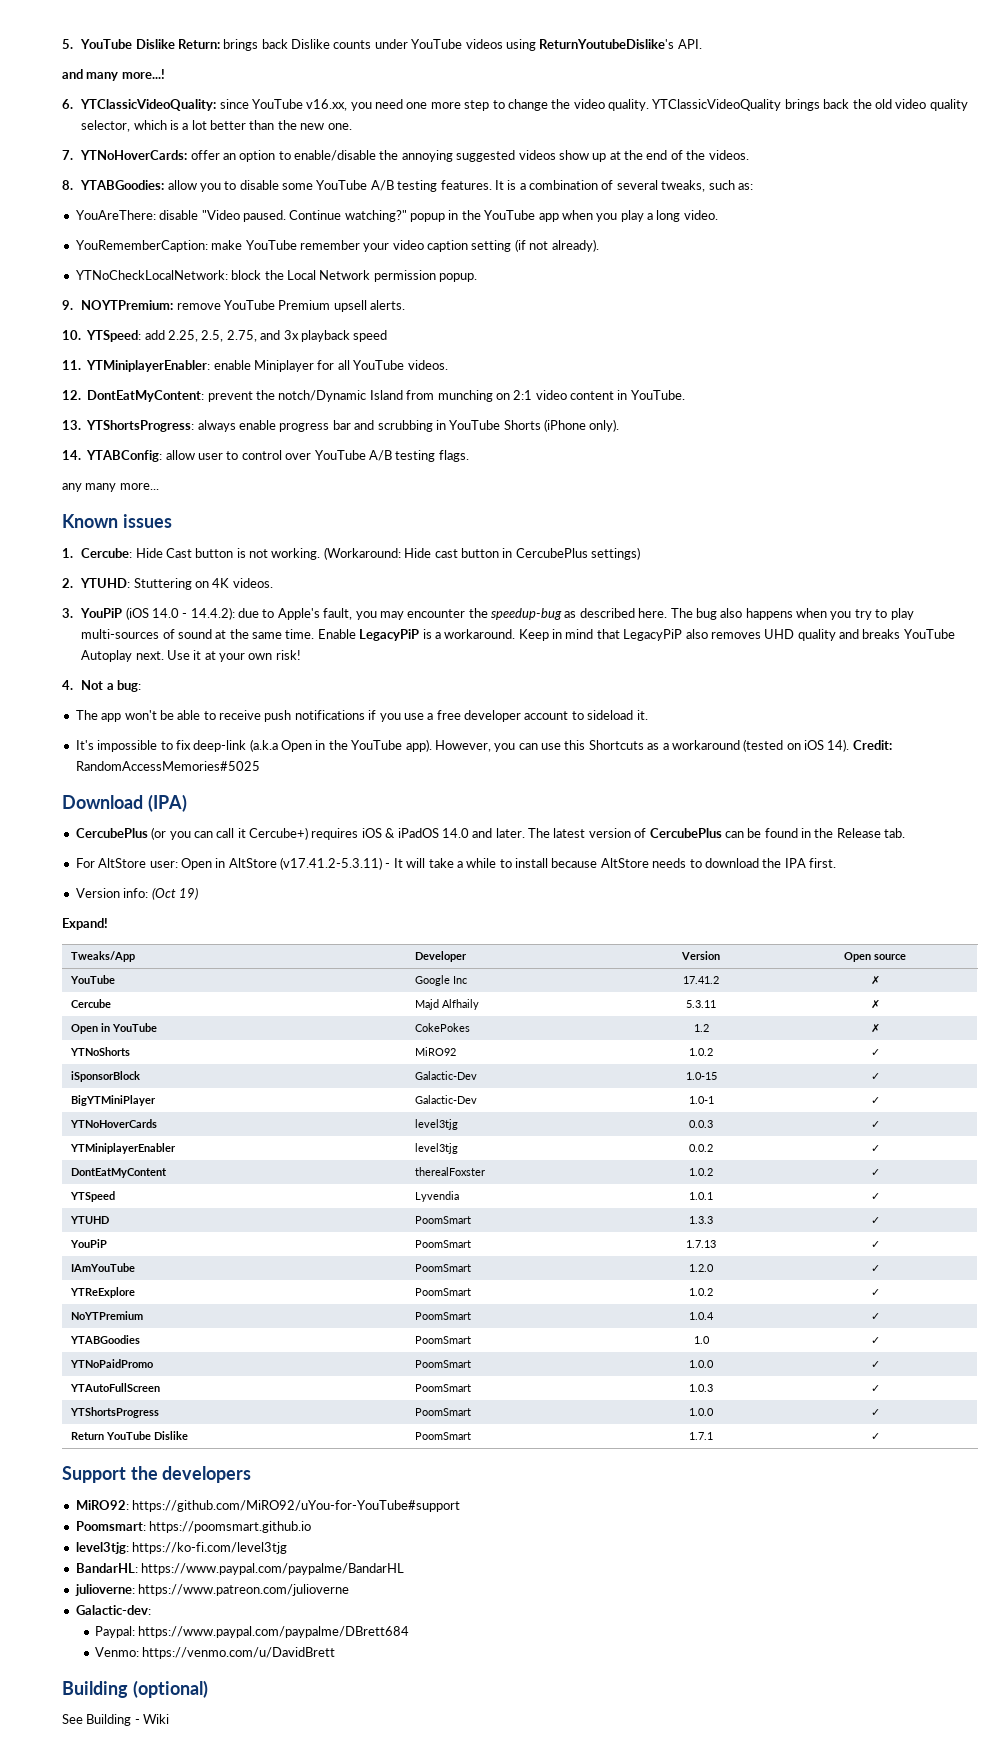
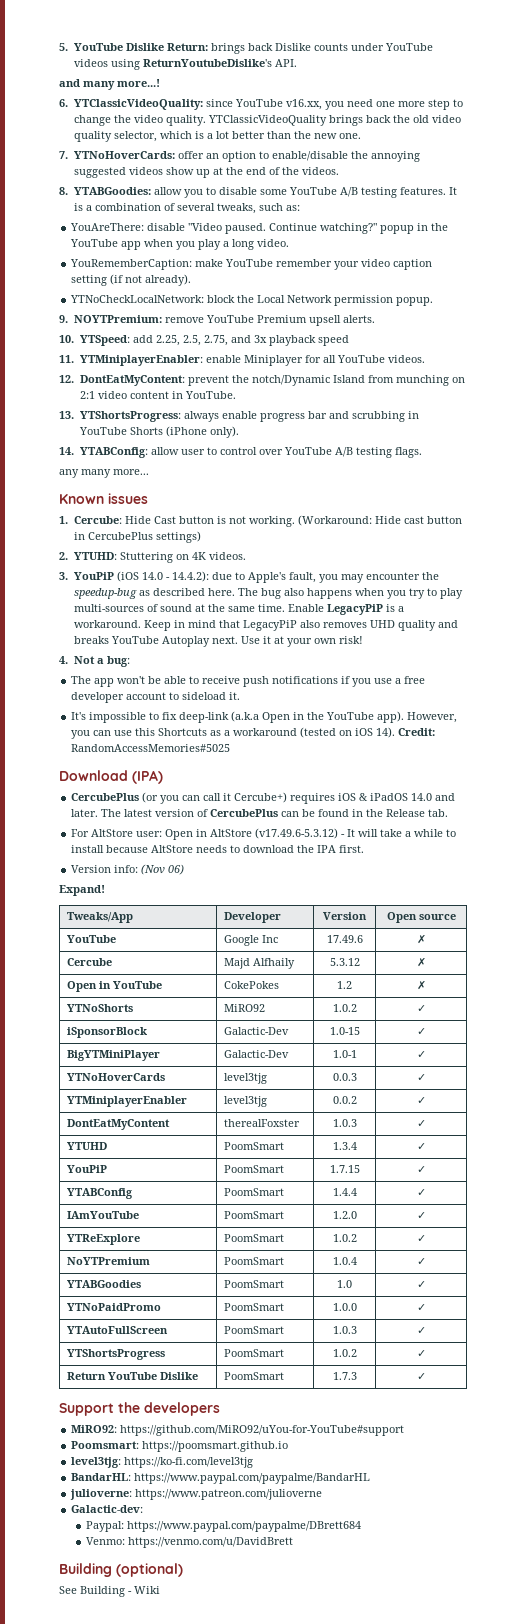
[280,857,382,870] (v17.41.2-5.3.11) -> [255,828,339,839] (v17.49.6-5.3.12)
[151,887,198,900] (Oct 19) -> [141,864,185,875] (Nov 06)
[683,976,719,984] 17.41.2 -> [326,935,363,943] 17.49.6
[686,1000,716,1008] 5.3.11 -> [329,958,360,966] 5.3.12
[689,1168,713,1176] [870,1169,880,1176] [69,1191,115,1202] [414,1191,459,1202] [689,1192,713,1200] 1.0.2 | ✓ // YTSpeed | Lyvendia | 1.0.1 -> [332,1119,357,1127] 1.0.3
[689,1216,713,1224] 1.3.3 -> [332,1142,357,1150] 1.3.4
[686,1240,716,1248] 1.7.13 -> [329,1165,360,1173] [416,1166,426,1173] [66,1188,133,1199] [223,1188,284,1196] [332,1188,357,1196] 1.7.15 | ✓ // YTABConfig | PoomSmart | 1.4.4
[689,1408,714,1416] 1.0.0 -> [332,1349,357,1357] 1.0.2
[689,1432,713,1440] 1.7.1 -> [332,1372,357,1380] 1.7.3

